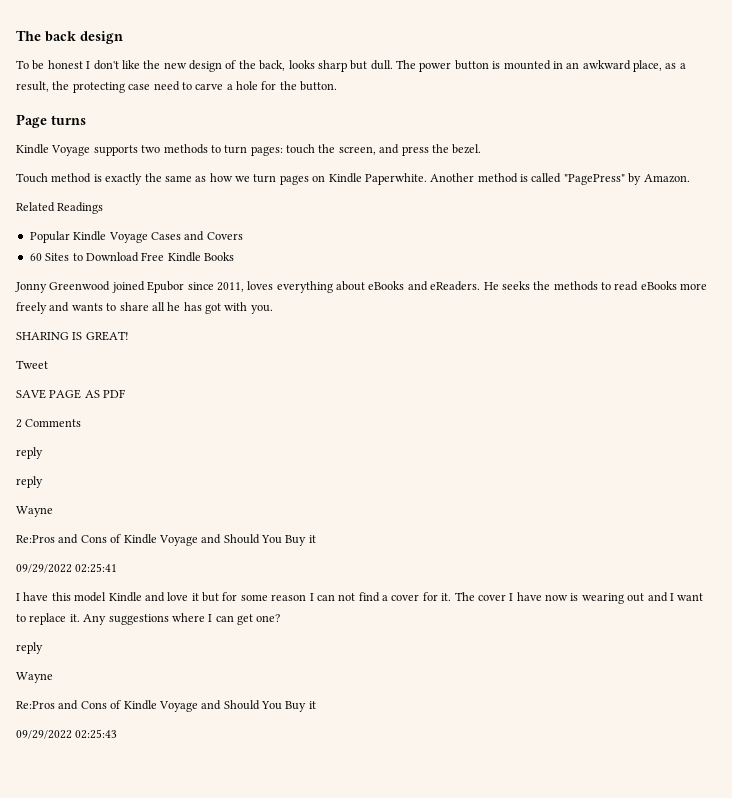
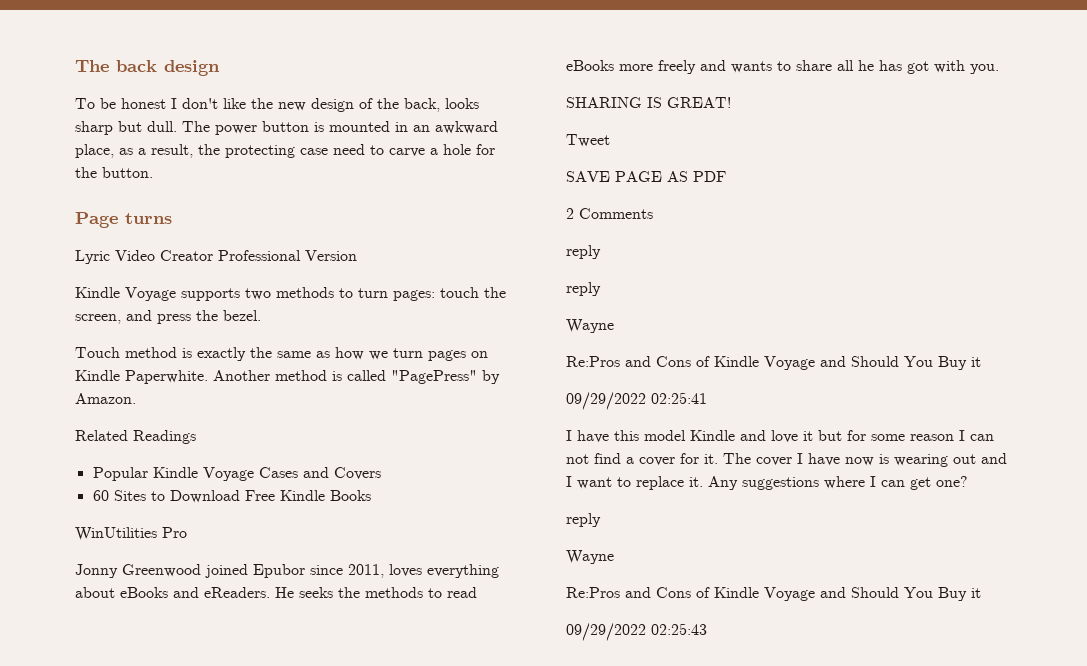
(86, 120) none -> [75,250,357,264] // Lyric Video Creator Professional Version
(234, 256) none -> [75,527,187,541] // WinUtilities Pro

